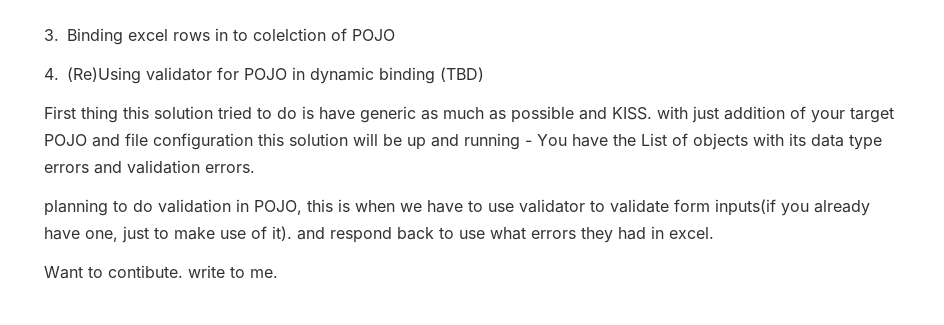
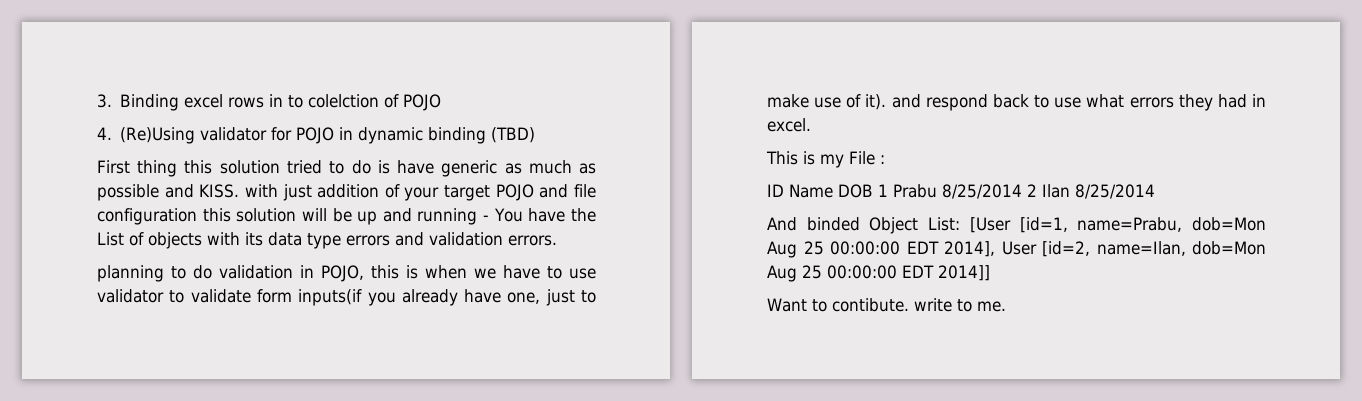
(714, 233) none -> [766,151,885,168] [767,184,1155,199] [767,217,1266,234] [767,241,1266,258] [767,265,990,282] // This is my File : // ID Name DOB 1 Prabu 8/25/2014 2 Ilan 8/25/2014 // And binded Object List: [User [id=1, name=Prabu, dob=Mon Aug 25 00:00:00 EDT 2014], User [id=2, name=Ilan, dob=Mon Aug 25 00:00:00 EDT 2014]]

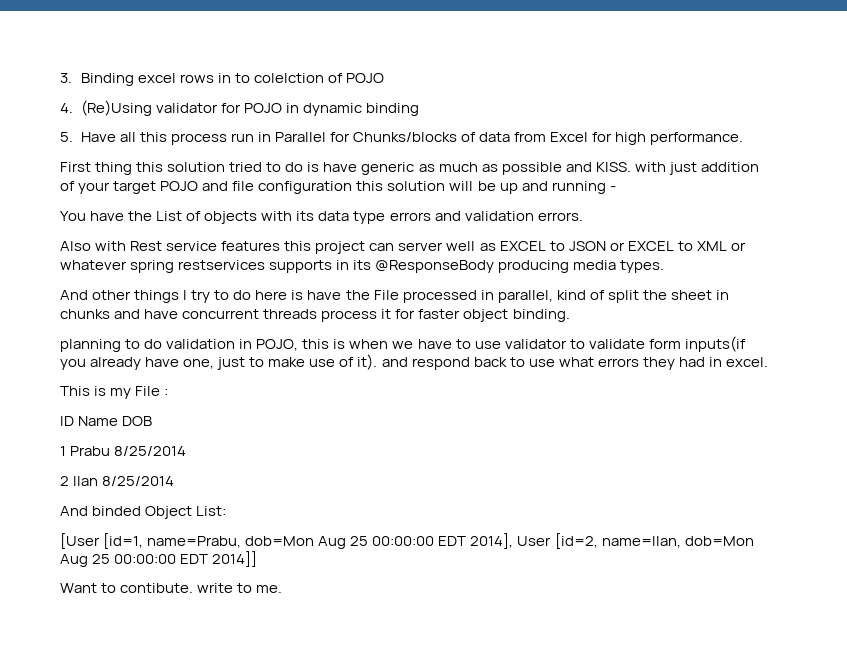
[491,127,536,143] (TBD) -> [60,132,744,145] // 5. Have all this process run in Parallel for Chunks/blocks of data from Excel for high performance.
(490, 218) none -> (616, 188) //
(557, 240) none -> [60,241,746,254] [60,260,665,273] [60,290,729,303] [60,309,570,322] // Also with Rest service features this project can server well as EXCEL to JSON or EXCEL to XML or whatever spring restservices supports in its @ResponseBody producing media types. // And other things I try to do here is have the File processed in parallel, kind of split the sheet in chunks and have concurrent threads process it for faster object binding.
(873, 191) none -> (153, 421) //
(1022, 191) none -> (187, 451) //
(961, 224) none -> (227, 511) //

